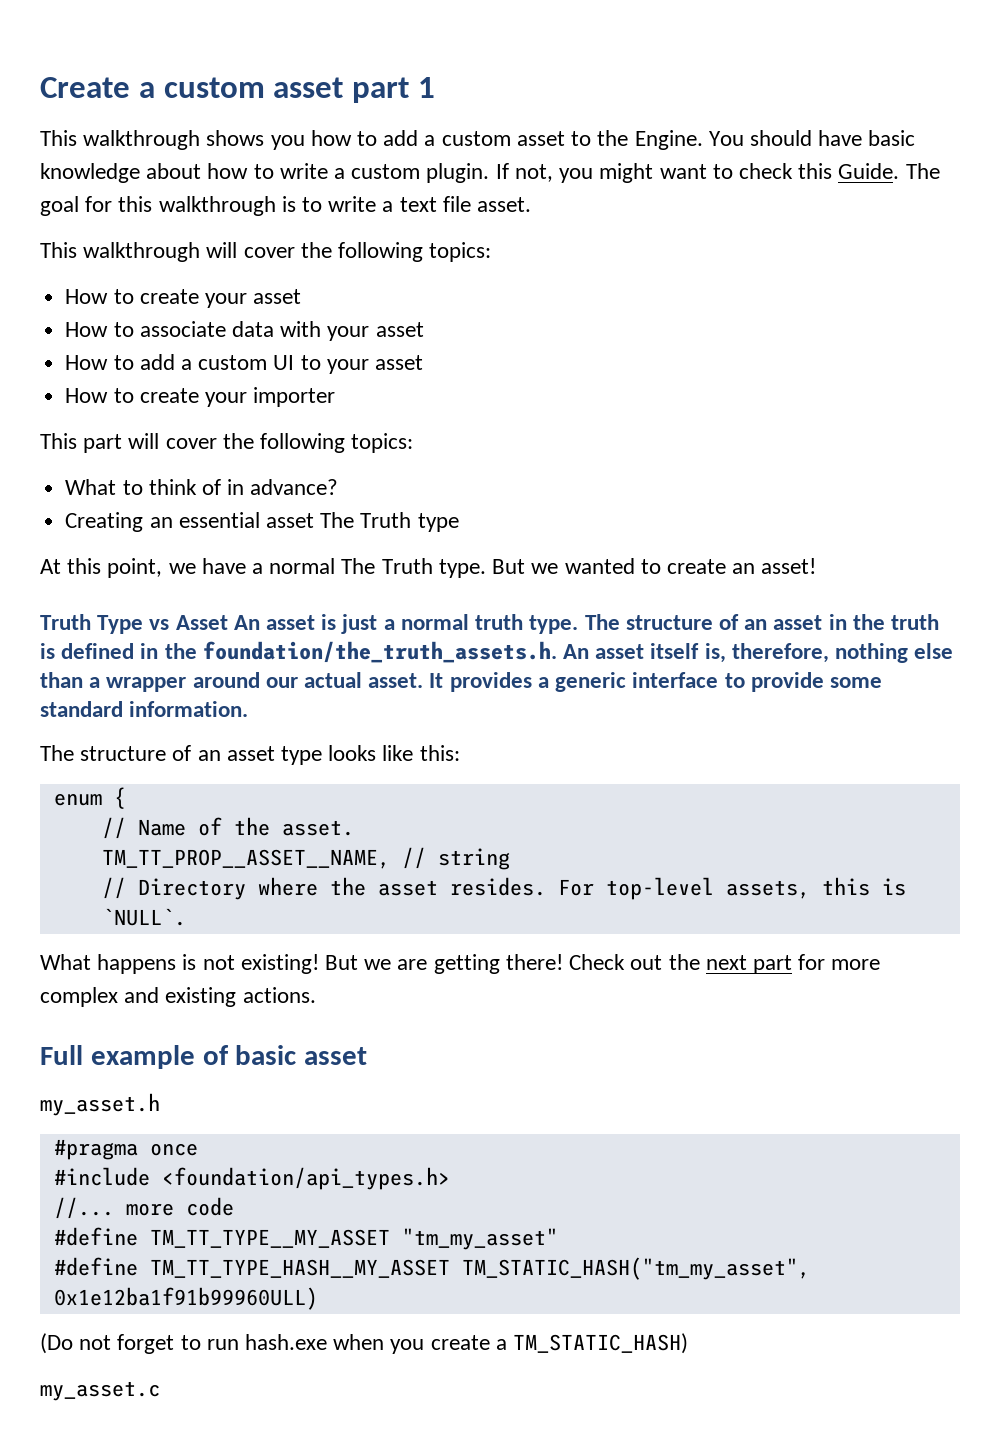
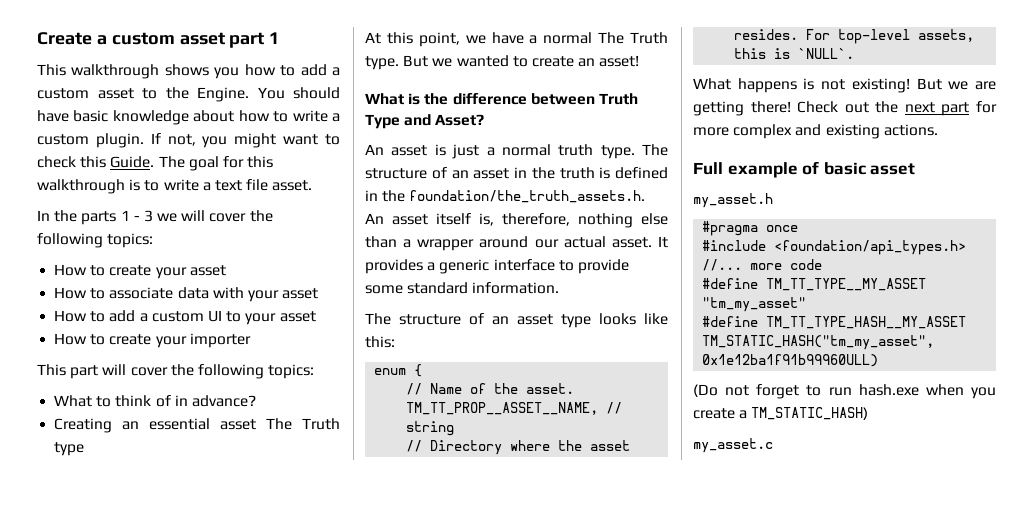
[40,242,201,262] This walkthrough -> [37,210,178,225] In the parts 1 - 3 we
[40,614,228,634] Truth Type vs Asset -> [365,93,638,105] [365,114,485,129] What is the difference between Truth Type and Asset? //

